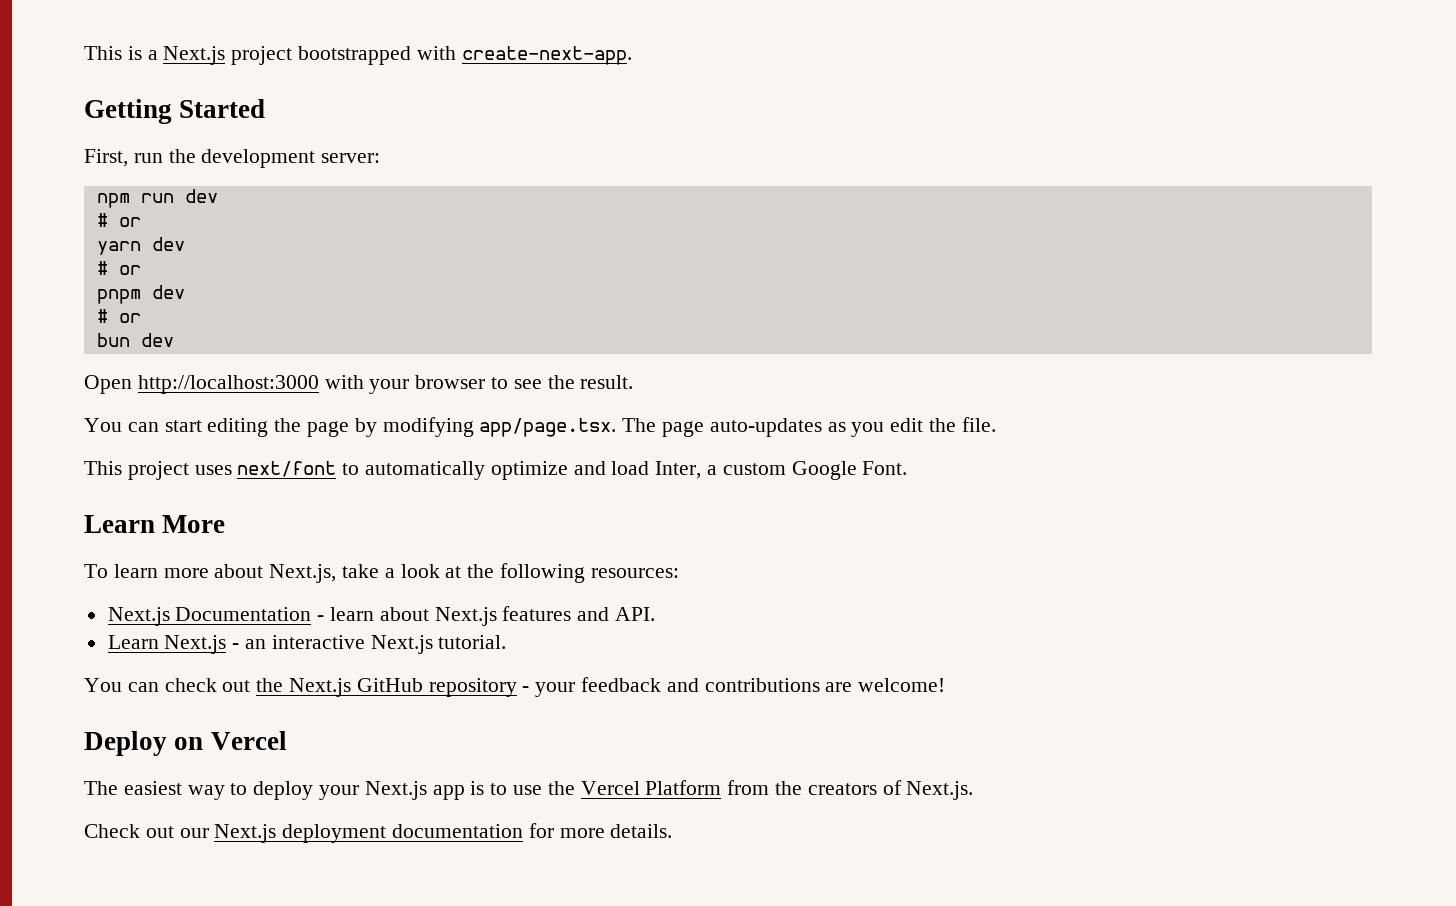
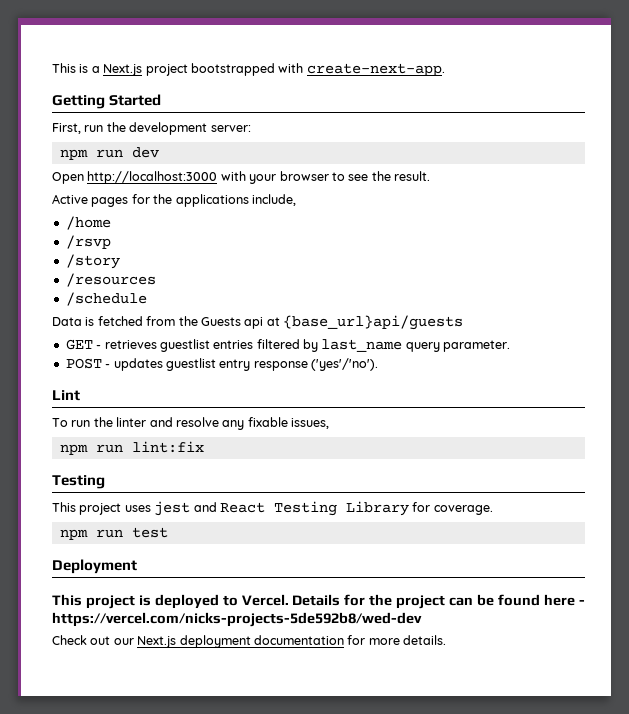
[96,213,141,227] [96,237,185,255] [96,261,141,275] [96,285,185,304] [96,309,141,323] [96,333,174,347] // # or // yarn dev // # or // pnpm dev // # or // bun dev -> (159, 152) none
[84,417,996,437] [84,461,908,480] [84,515,226,533] [84,563,679,583] [107,606,656,626] [107,635,507,654] [84,677,946,697] [84,731,287,756] [84,780,974,800] You can start editing the page by modifying app/page.tsx. The page auto-updates as you edit the file. // This project uses next/font to automatically optimize and load Inter, a custom Google Font. // Learn More // To learn more about Next.js, take a look at the following resources: // Next.js Documentation - learn about Next.js features and API. // Learn Next.js - an interactive Next.js tutorial. // You can check out the Next.js GitHub repository - your feedback and contributions are welcome! // Deploy on Vercel // The easiest way to deploy your Next.js app is to use the Vercel Platform from the creators of Next.js. -> [52,194,296,207] [65,216,111,230] [65,235,111,249] [65,254,120,269] [65,273,156,287] [65,292,147,306] [52,315,463,330] [65,339,511,352] [65,358,378,371] [52,390,80,401] [52,417,329,430] [59,441,204,455] [52,475,105,489] [52,501,493,516] [59,527,168,540] [52,559,137,574] [52,594,585,609] [52,612,422,627] Active pages for the applications include, // /home // /rsvp // /story // /resources // /schedule // Data is fetched from the Guests api at {base_url}api/guests // GET - retrieves guestlist entries filtered by last_name query parameter. // POST - updates guestlist entry response ('yes'/'no'). // Lint // To run the linter and resolve any fixable issues, // npm run lint:fix // Testing // This project uses jest and React Testing Library for coverage. // npm run test // Deployment // This project is deployed to Vercel. Details for the project can be found here - https://vercel.com/nicks-projects-5de592b8/wed-dev

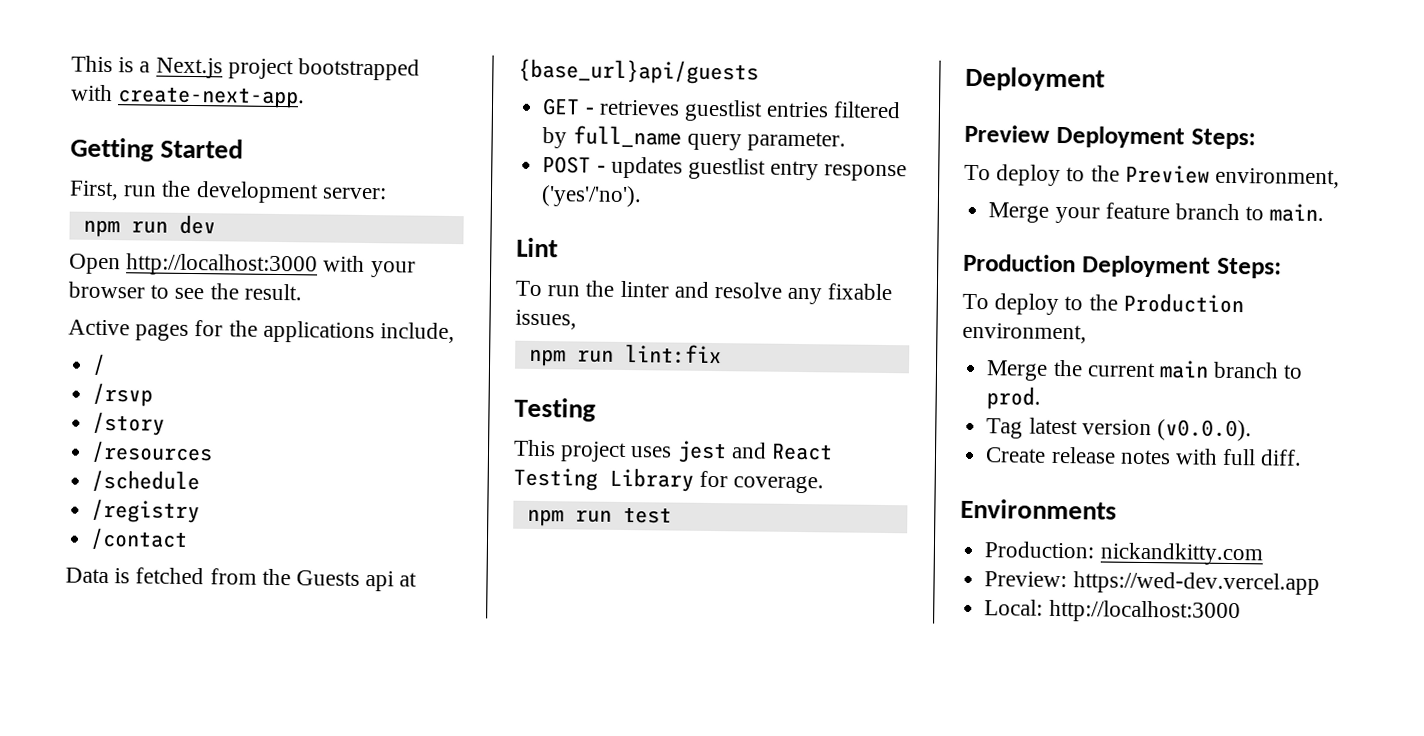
[65,216,111,230] /home -> [92,353,107,377] /
(147, 299) none -> [91,498,201,524] [90,527,189,551] // /registry // /contact
[321,339,403,352] last_name -> [572,125,682,148] full_name
[52,594,585,609] [52,612,422,627] [52,635,446,648] This project is deployed to Vercel. Details for the project can be found here - https://vercel.com/nicks-projects-5de592b8/wed-dev // Check out our Next.js deployment documentation for more details. -> [964,124,1256,150] [964,164,1341,189] [988,202,1325,224] [963,253,1282,279] [962,292,1244,316] [962,322,1087,344] [986,359,1304,381] [986,386,1042,410] [986,417,1252,442] [985,446,1303,466] [960,498,1117,520] [984,541,1264,566] [984,571,1320,596] [984,599,1241,624] Preview Deployment Steps: // To deploy to the Preview environment, // Merge your feature branch to main. // Production Deployment Steps: // To deploy to the Production environment, // Merge the current main branch to prod. // Tag latest version (v0.0.0). // Create release notes with full diff. // Environments // Production: nickandkitty.com // Preview: https://wed-dev.vercel.app // Local: http://localhost:3000

